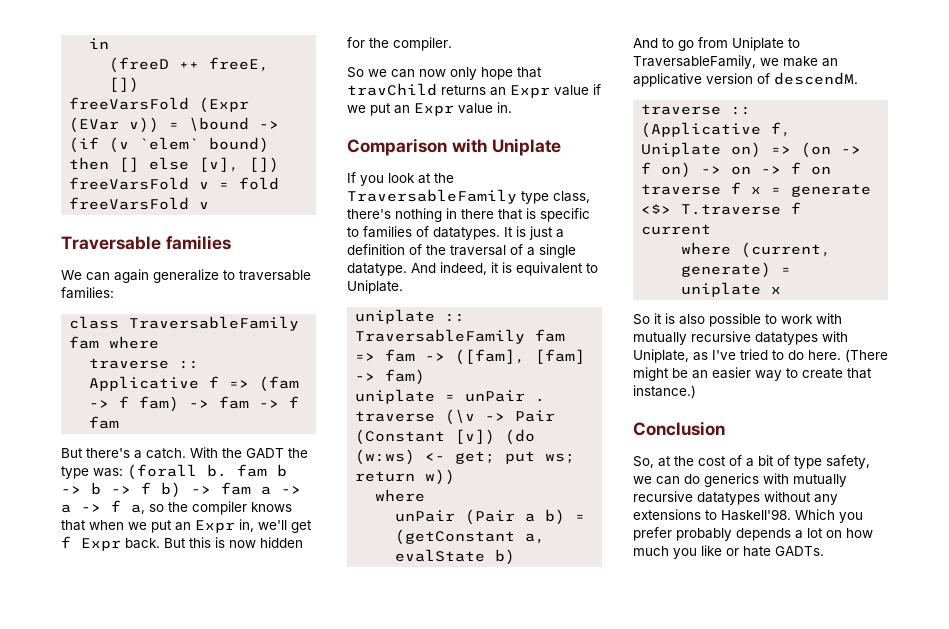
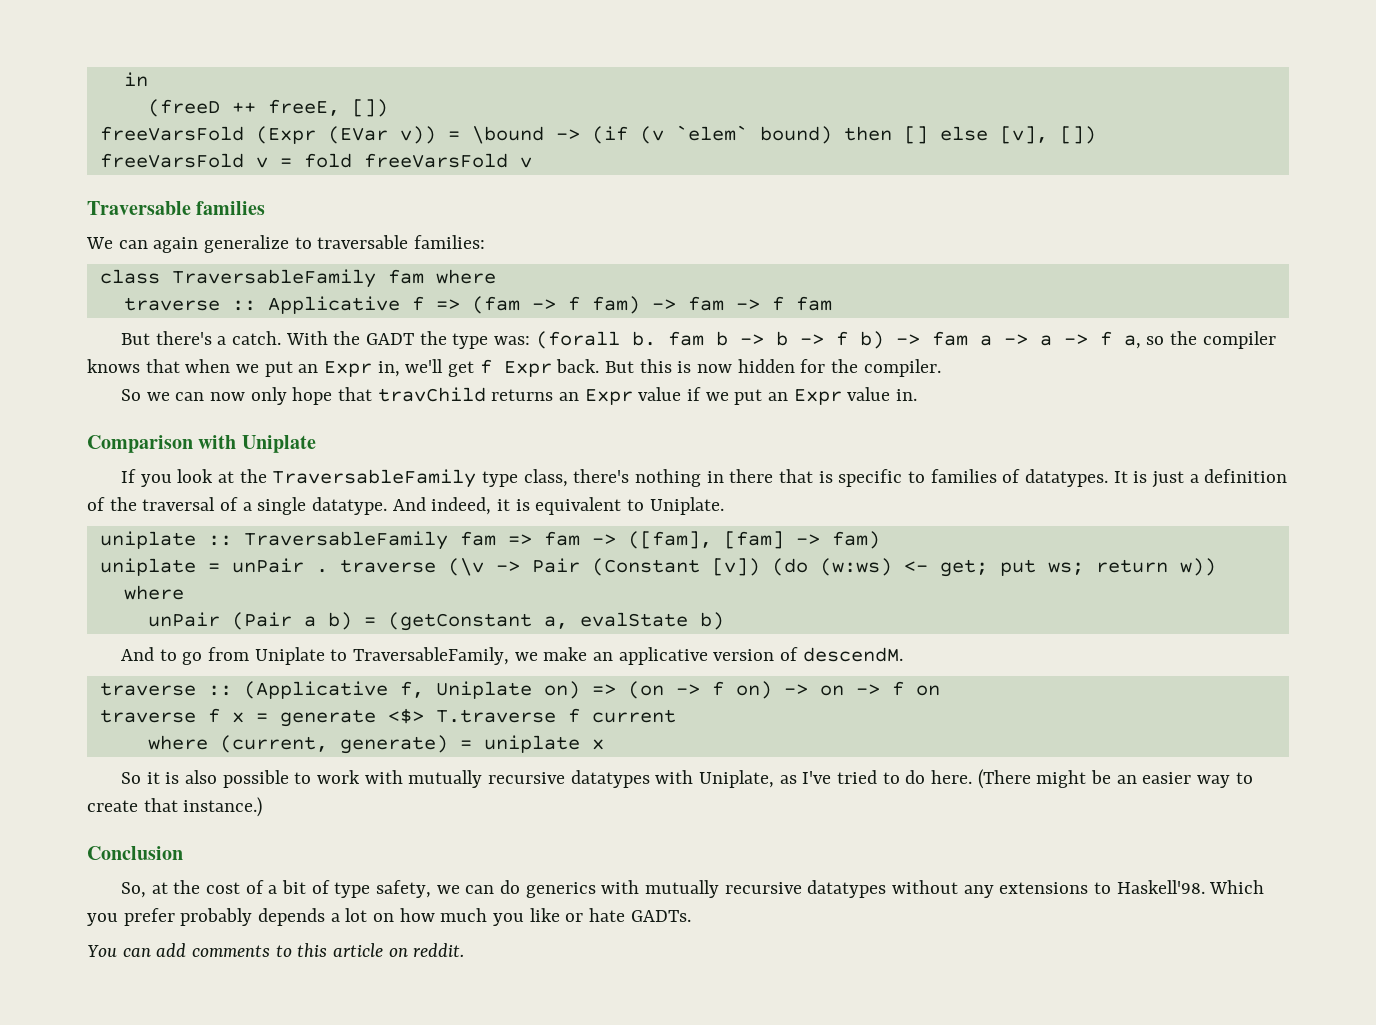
(824, 551) none -> [87,943,465,957] // You can add comments to this article on reddit.

